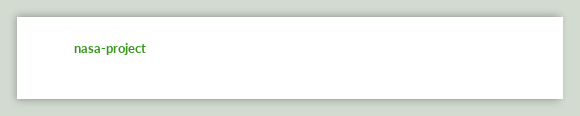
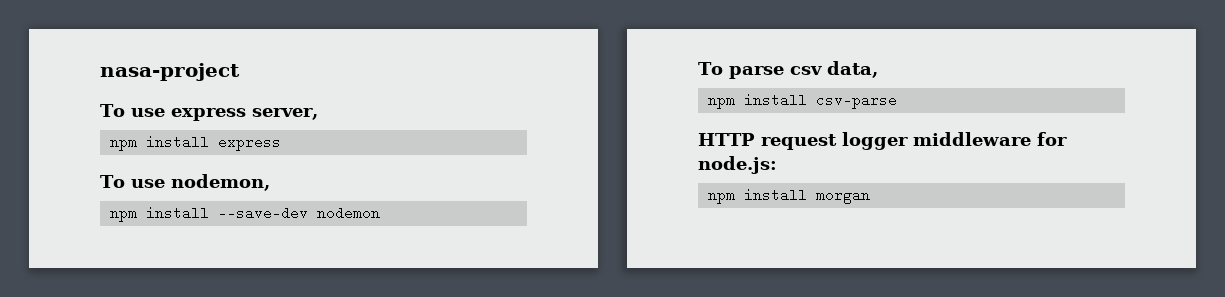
(146, 49) none -> [100,104,318,121] [109,135,281,151] [100,174,270,191] [109,206,380,222] [698,61,878,79] [707,93,897,109] [698,132,1067,150] [698,156,777,174] [707,188,870,204] // To use express server, // npm install express // To use nodemon, // npm install --save-dev nodemon // To parse csv data, // npm install csv-parse // HTTP request logger middleware for node.js: // npm install morgan

